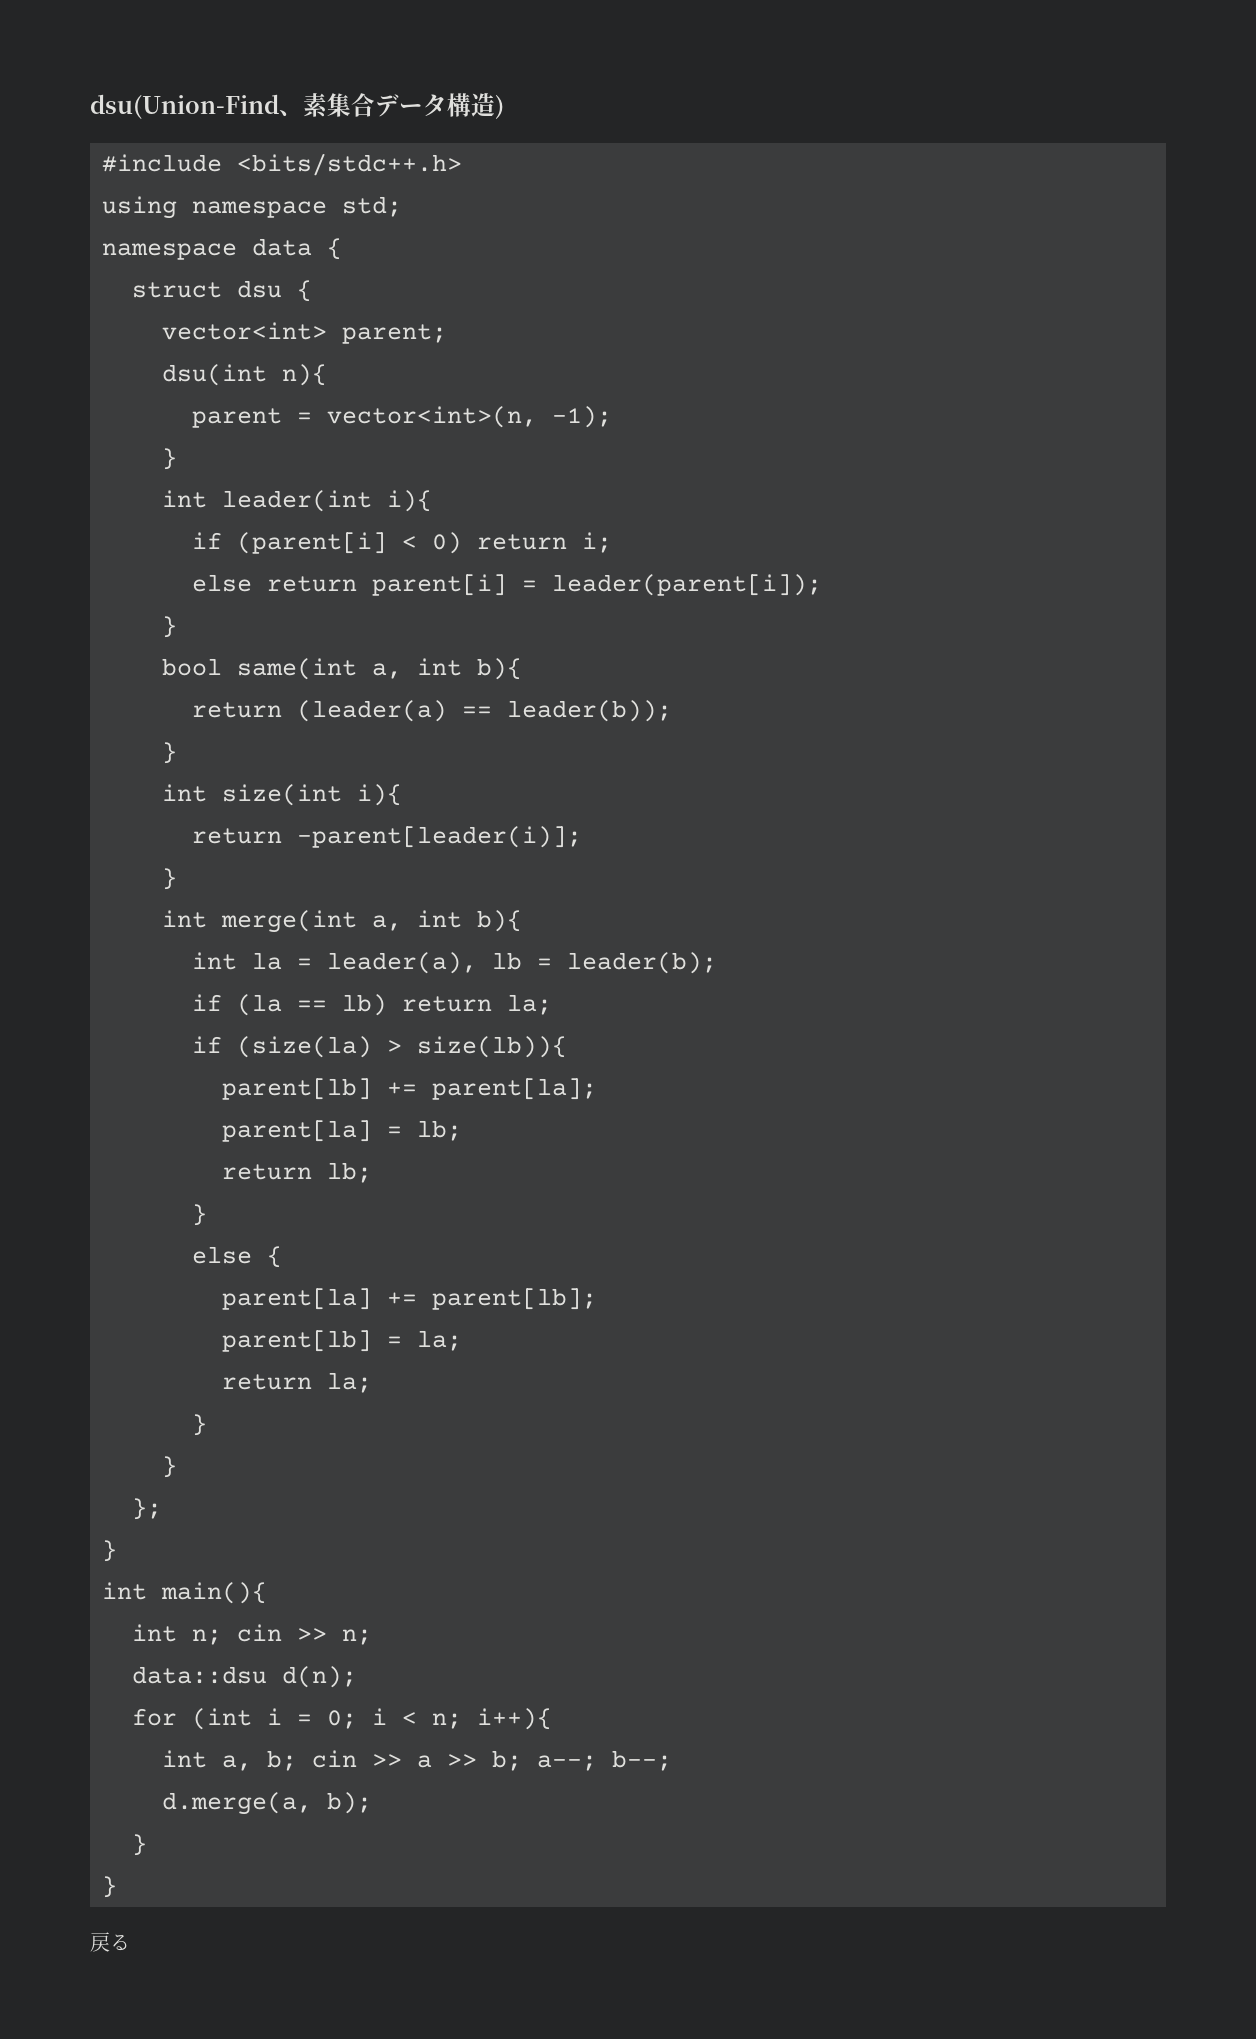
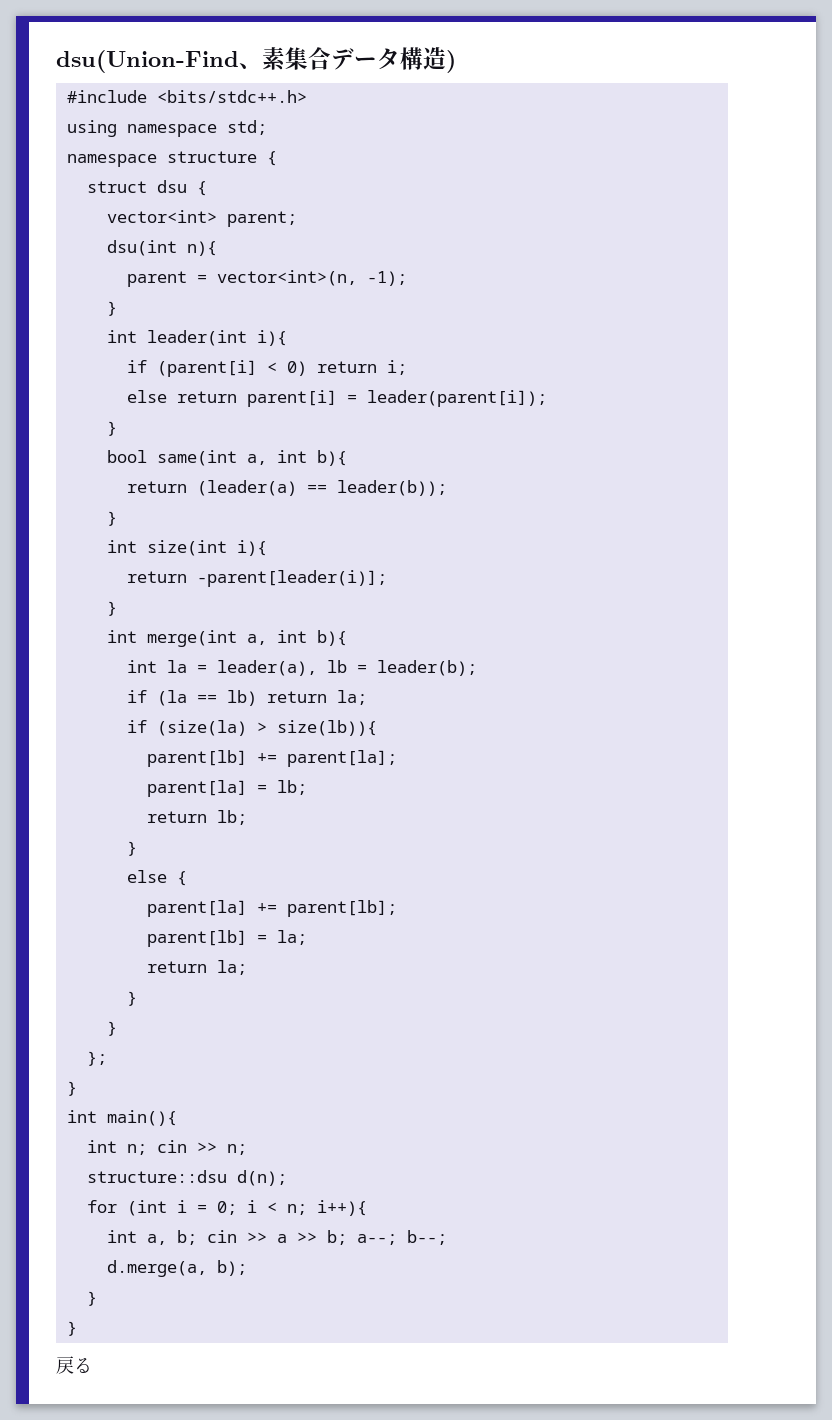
[252,238,312,256] data -> [166,151,257,163] structure
[132,1666,267,1684] data::dsu -> [86,1170,227,1183] structure::dsu

